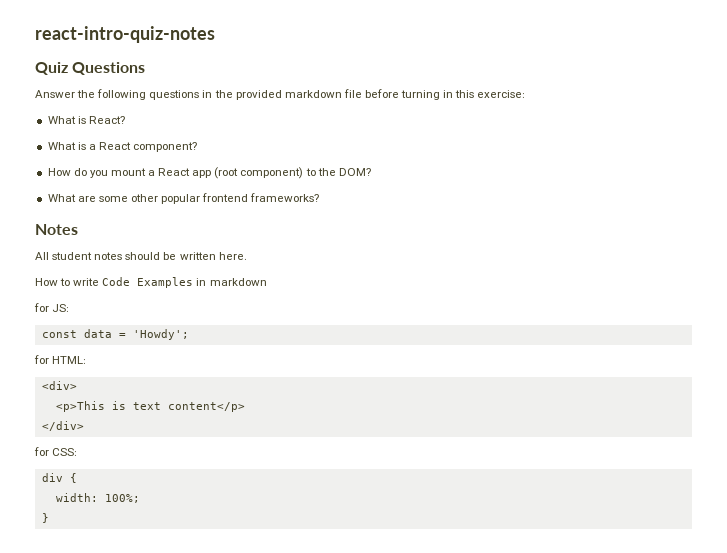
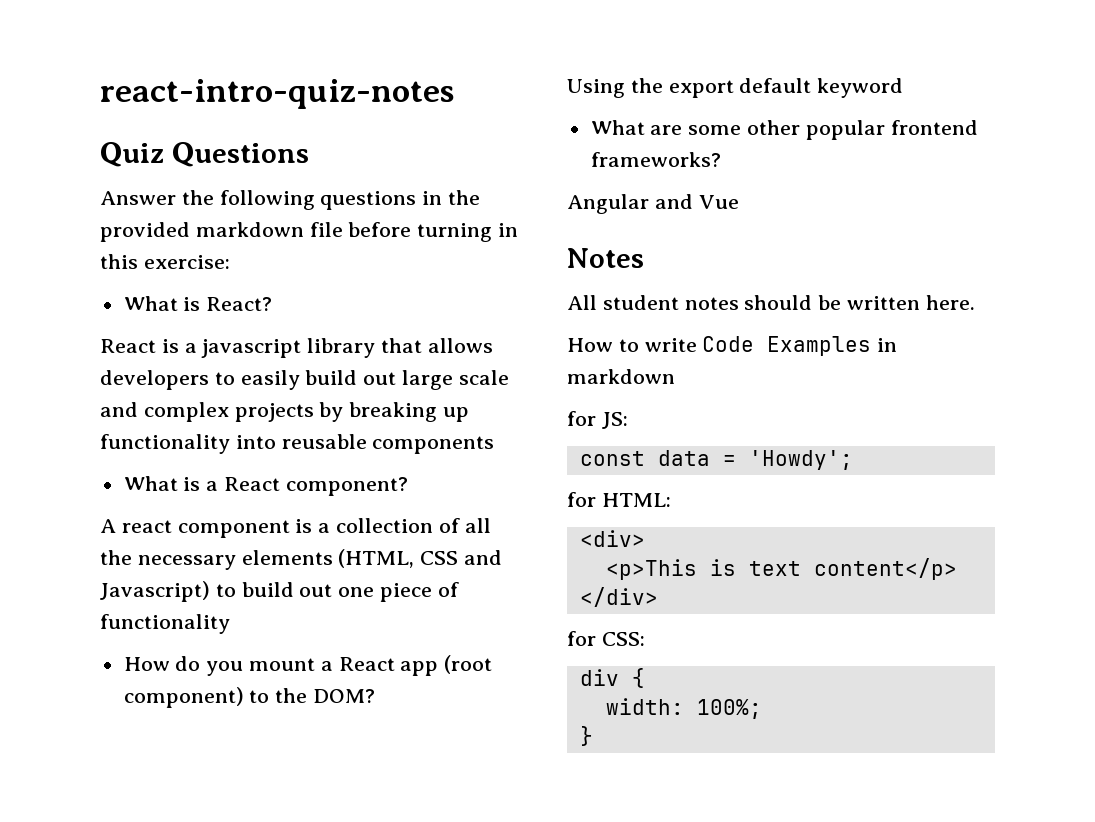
(125, 120) none -> [100,338,493,358] [100,370,509,390] [100,402,470,422] [100,434,495,454] // React is a javascript library that allows developers to easily build out large scale and complex projects by breaking up functionality into reusable components
(198, 147) none -> [100,518,491,538] [100,549,503,570] [100,581,459,602] [100,614,230,634] // A react component is a collection of all the necessary elements (HTML, CSS and Javascript) to build out one piece of functionality
(371, 172) none -> [567,78,904,98] // Using the export default keyword
(320, 197) none -> [567,194,739,214] // Angular and Vue

